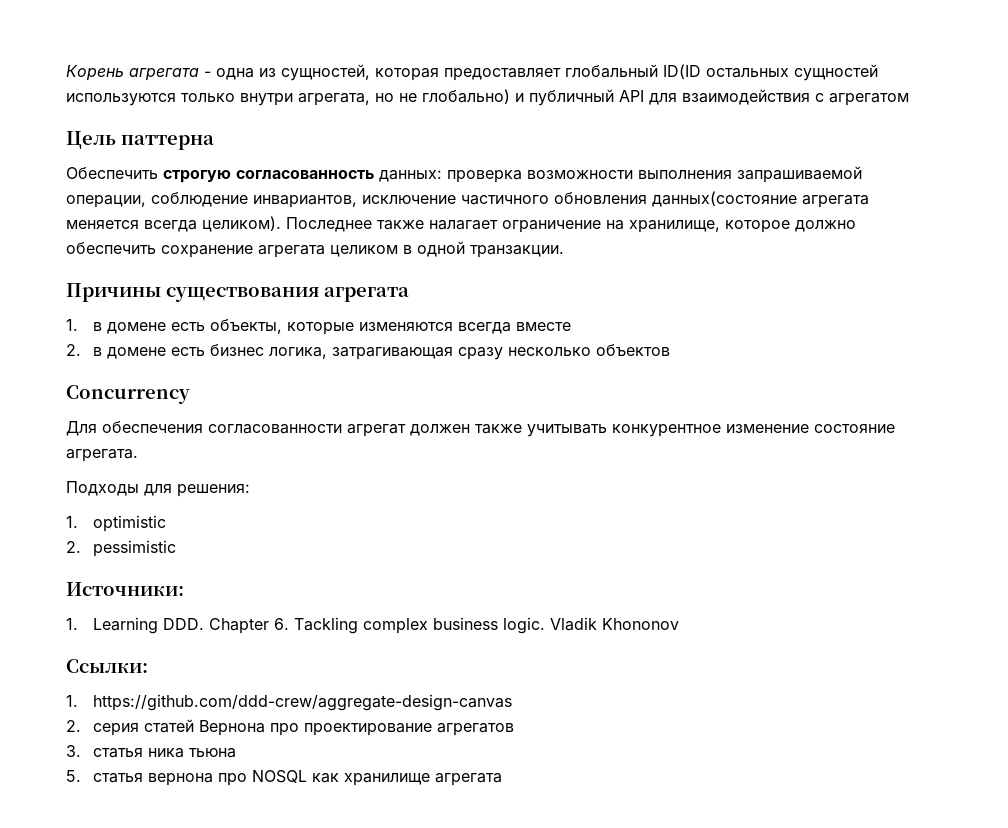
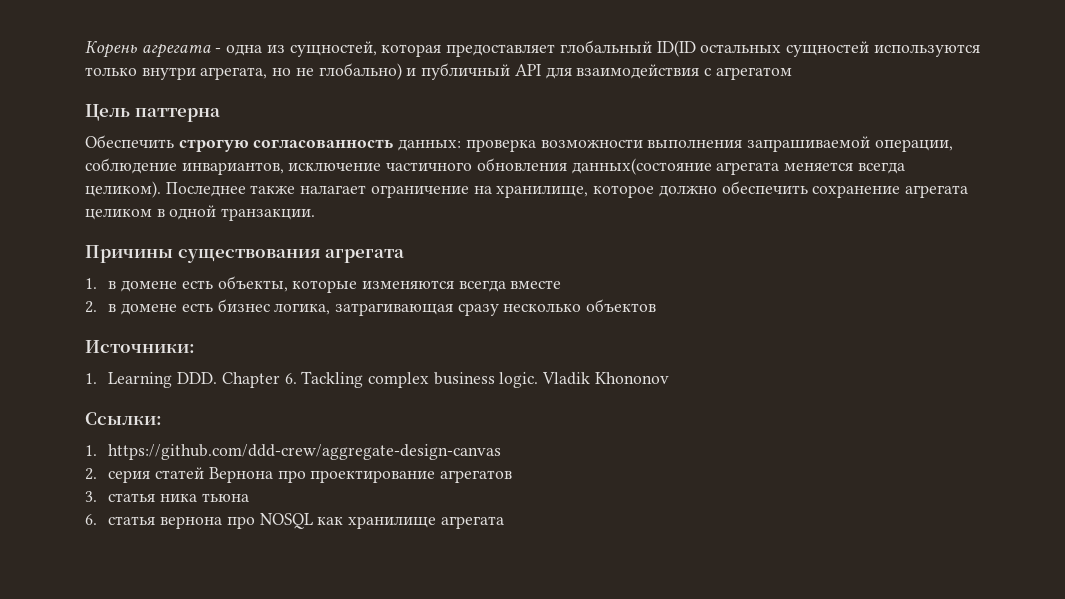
[66,385,190,404] [66,421,895,437] [66,449,138,462] [66,481,250,497] [66,515,166,532] [66,540,176,557] // Concurrency // Для обеспечения согласованности агрегат должен также учитывать конкурентное изменение состояние агрегата. // Подходы для решения: // 1. optimistic // 2. pessimistic -> (657, 305) none
[66,770,81,782] 5. -> [85,514,97,525] 6.

